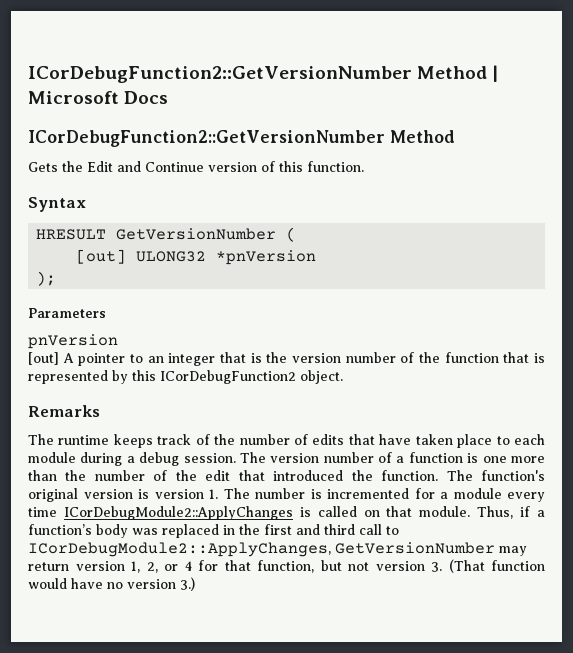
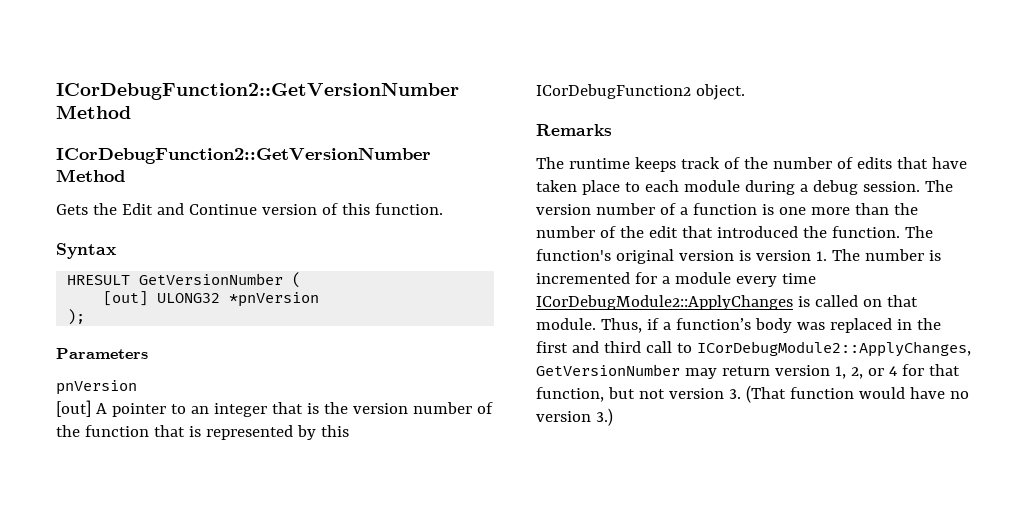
[28,65,500,83] [28,91,169,104] ICorDebugFunction2::GetVersionNumber Method | Microsoft Docs -> [56,83,459,100] [56,105,131,119] ICorDebugFunction2::GetVersionNumber Method

